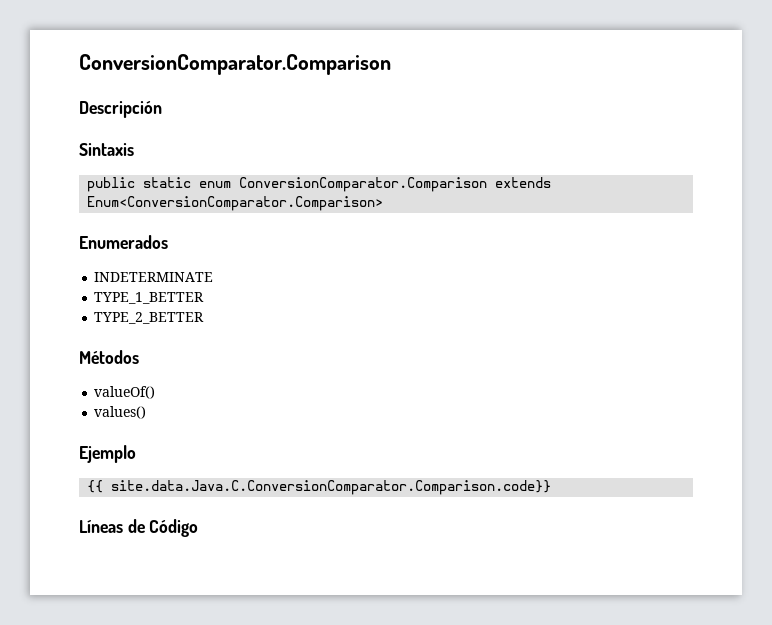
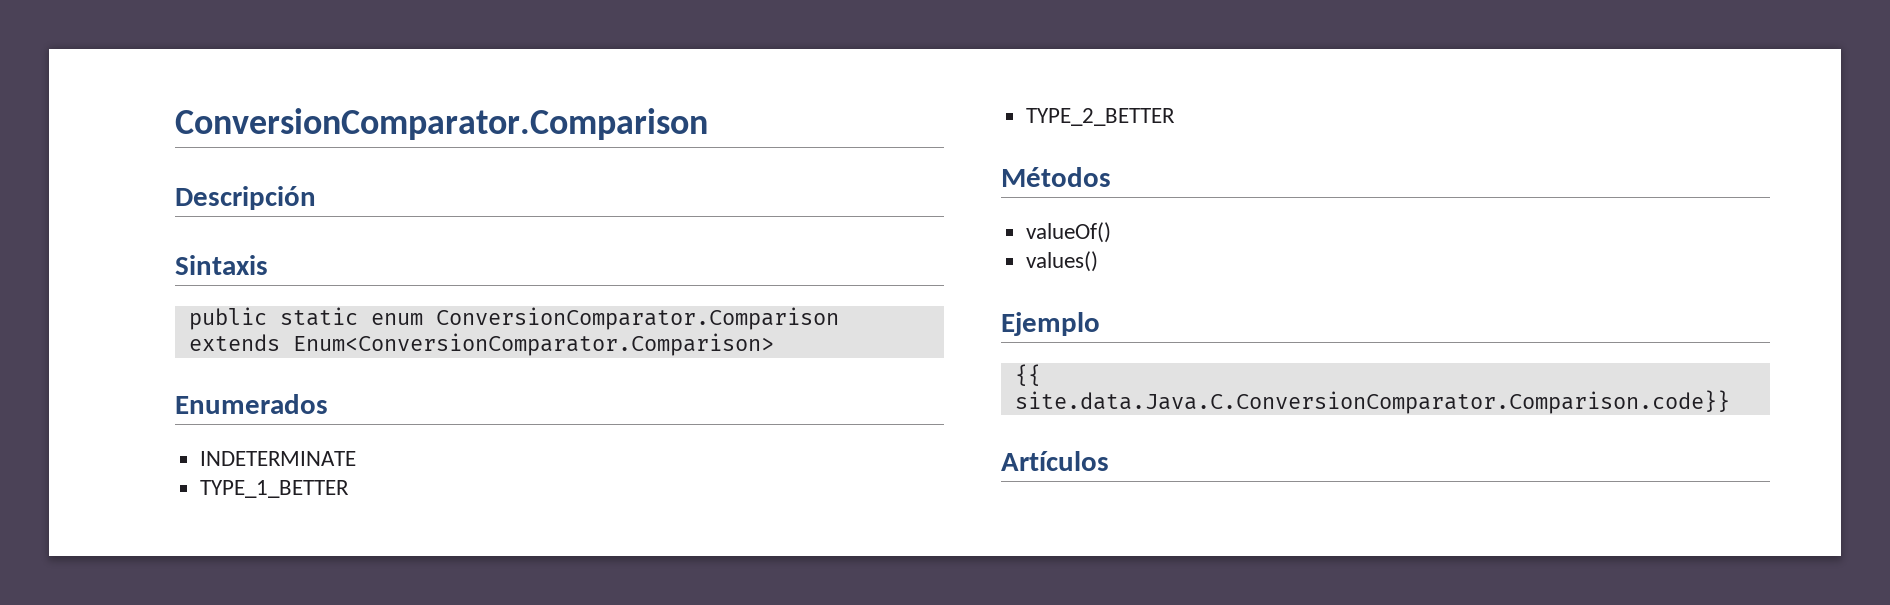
[79,519,199,537] Líneas de Código -> [1001,451,1109,471] Artículos

